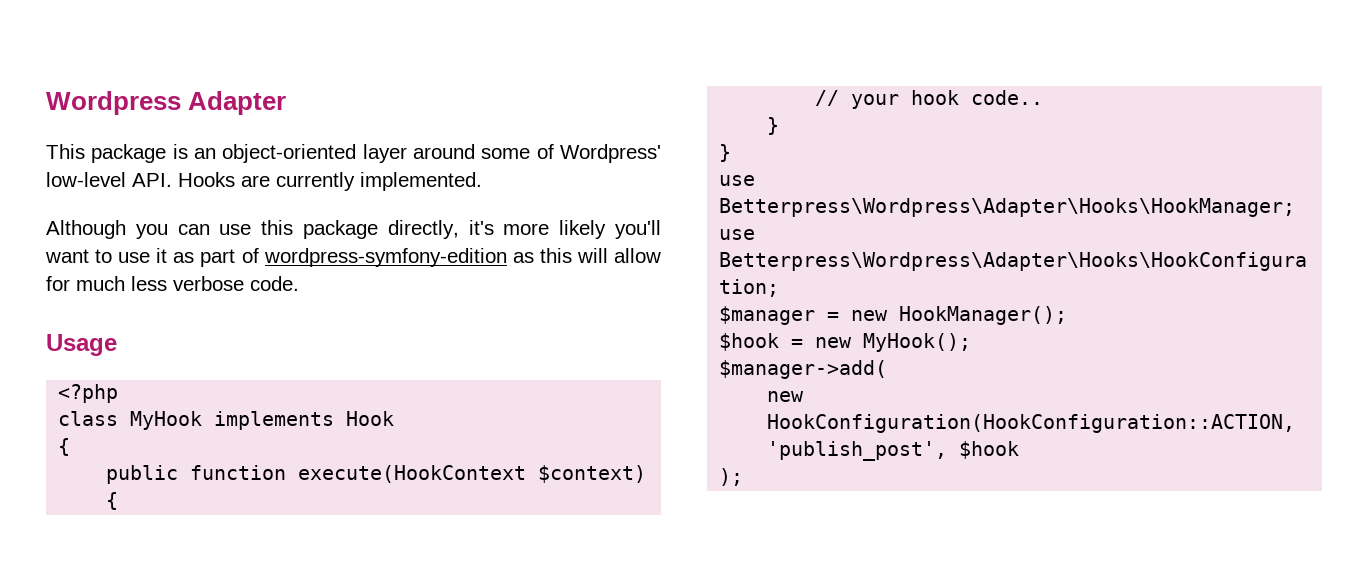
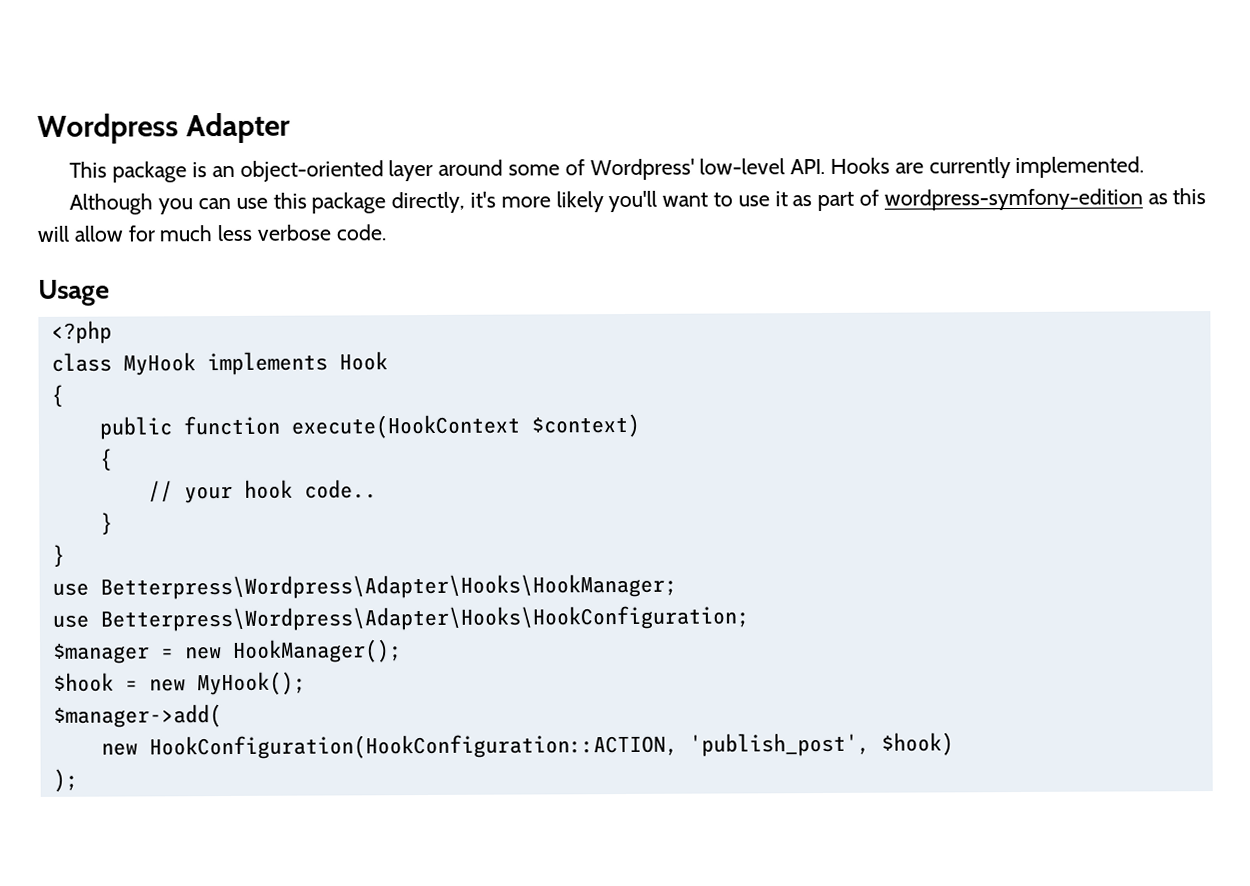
[959,441,1020,459] $hook -> [880,732,954,756] $hook)

